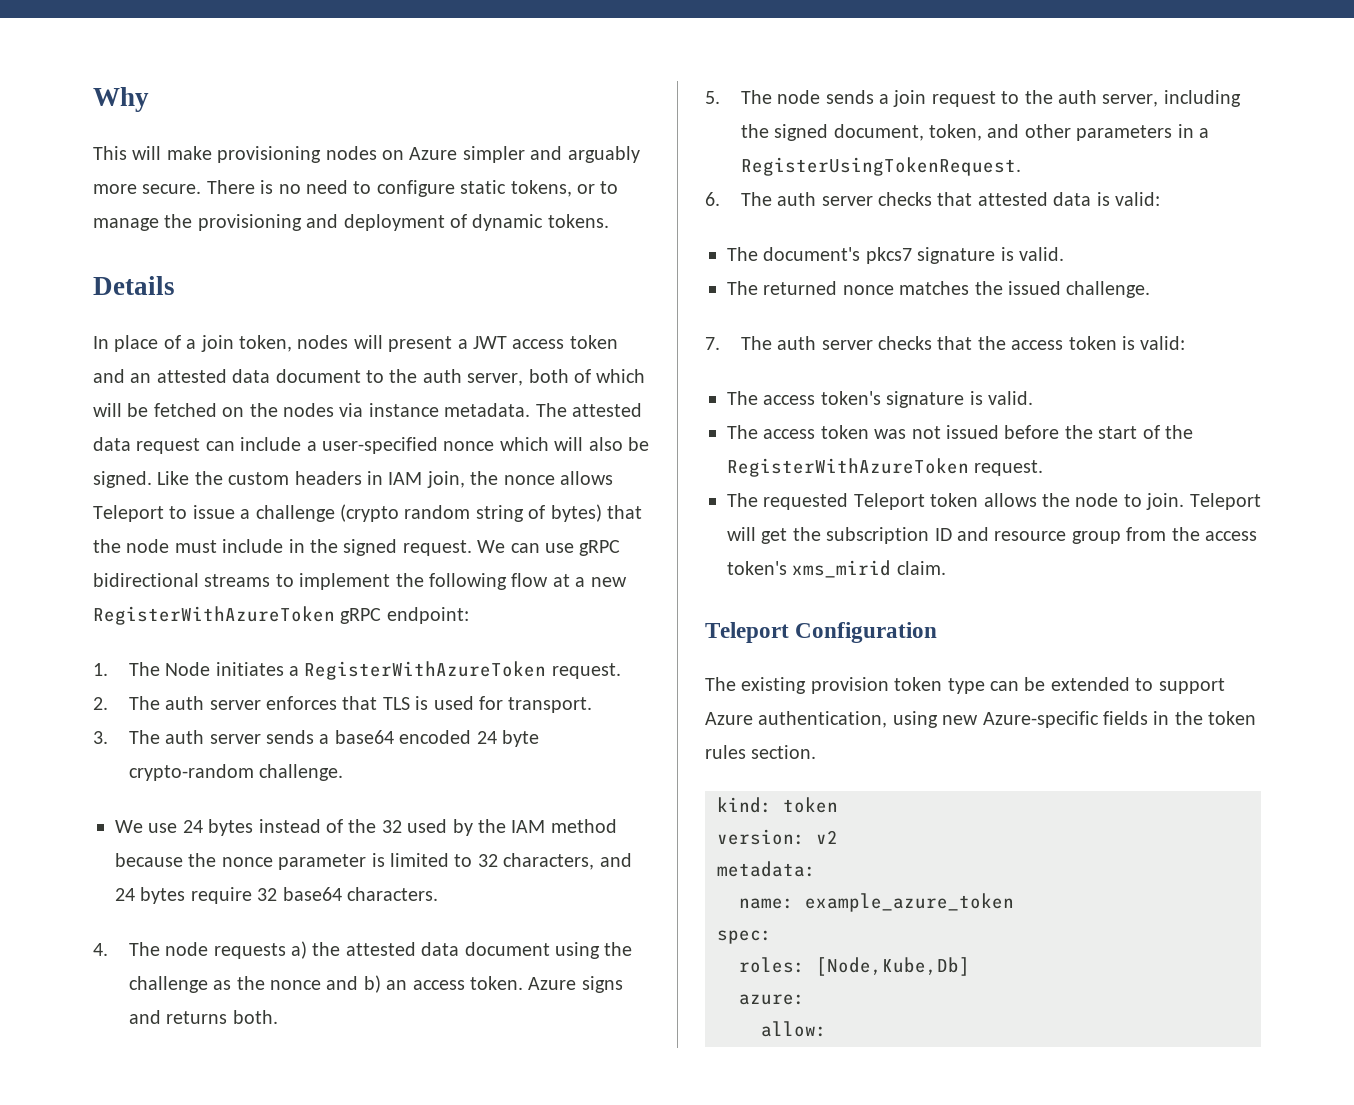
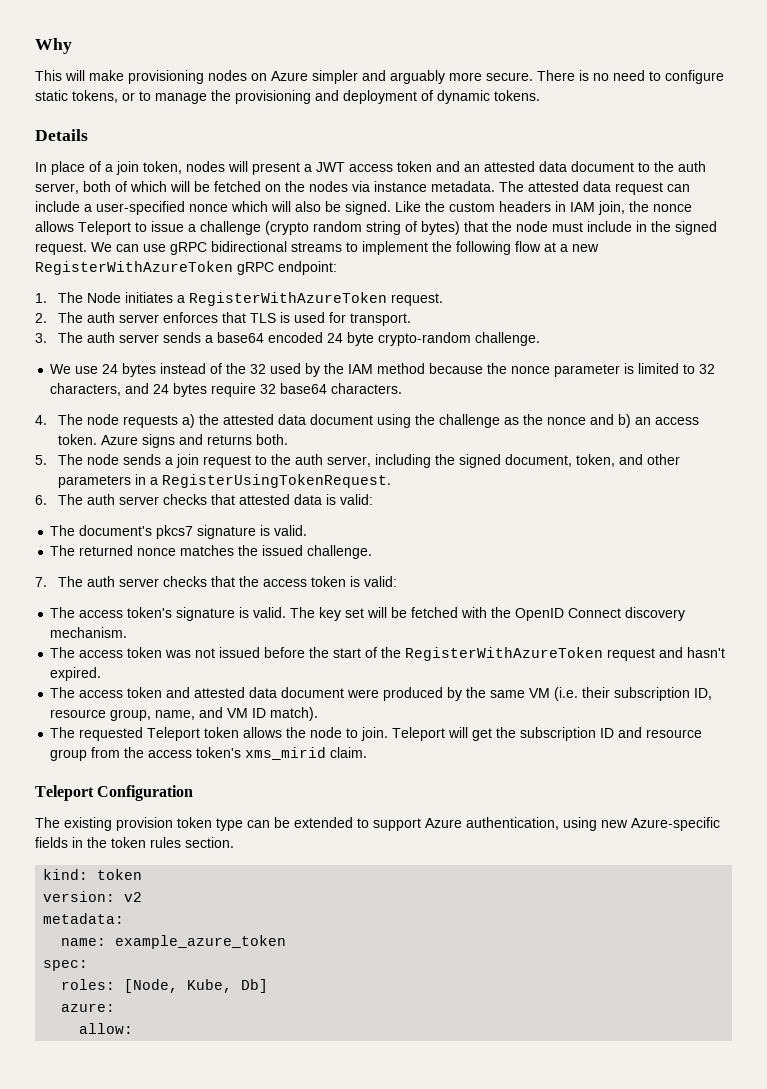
(1033, 398) none -> [290,607,686,621] [50,627,128,638] The key set will be fetched with the OpenID Connect discovery mechanism.
[974,460,1044,476] request. -> [607,647,726,661] [50,667,102,681] [50,687,713,701] [50,707,319,721] request and hasn't expired. // The access token and attested data document were produced by the same VM (i.e. their subscription ID, resource group, name, and VM ID match).
[816,957,970,976] [Node,Kube,Db] -> [124,979,269,993] [Node, Kube, Db]

